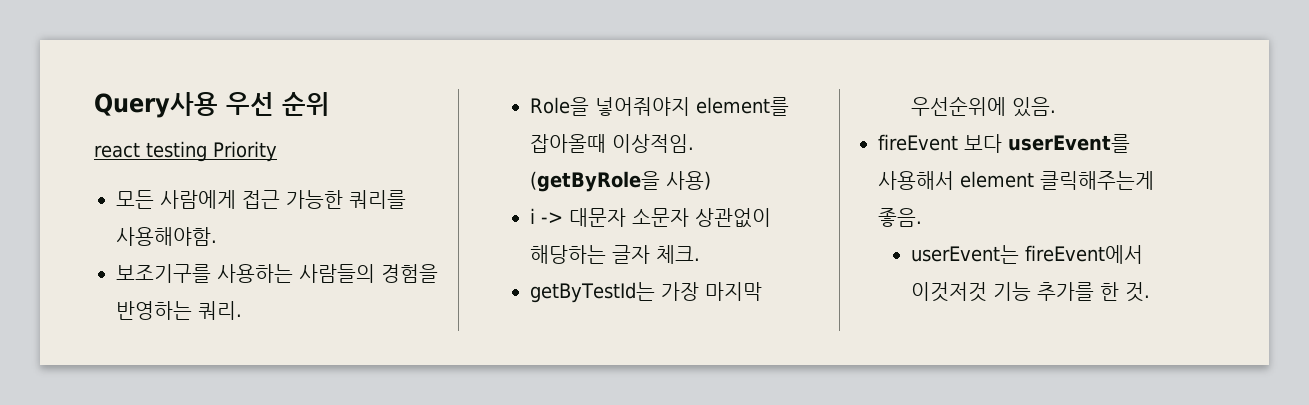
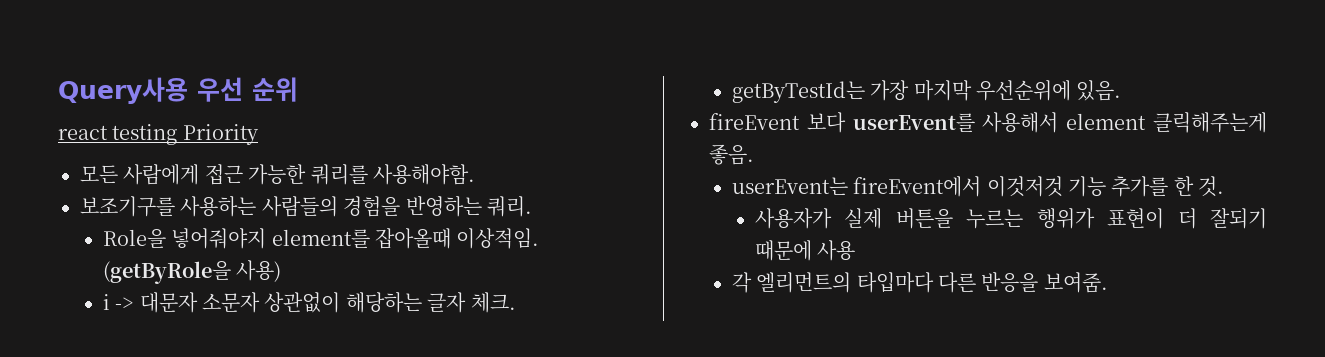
(1151, 292) none -> [754,208,1267,229] [754,240,856,261] [731,272,1108,293] // 사용자가 실제 버튼을 누르는 행위가 표현이 더 잘되기 때문에 사용 // 각 엘리먼트의 타입마다 다른 반응을 보여줌.

